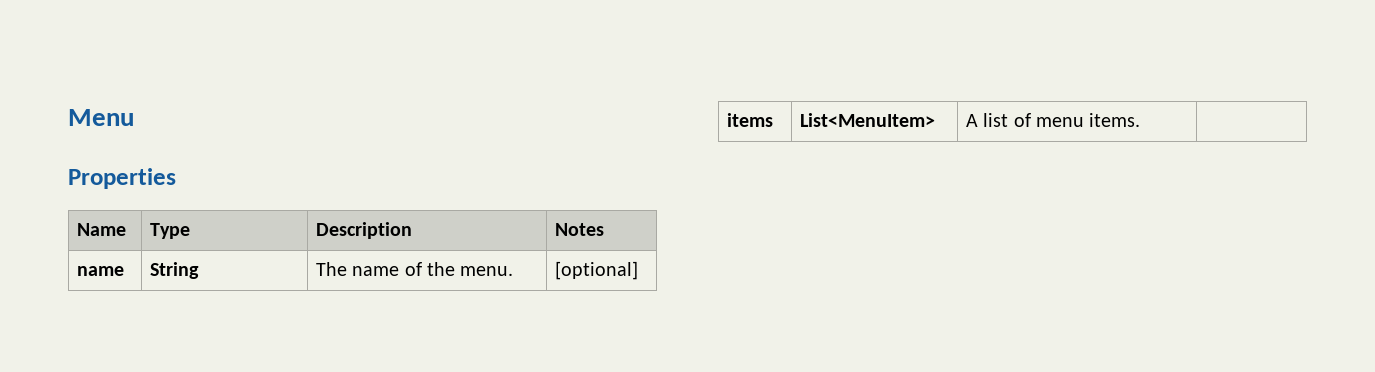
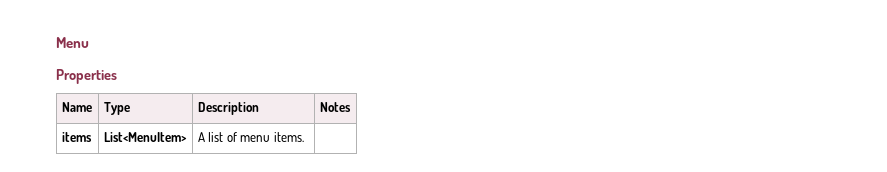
[77,266,125,276] [150,262,200,279] [316,262,514,276] [555,261,639,280] // name | String | The name of the menu. | [optional] -> (351, 107) none

